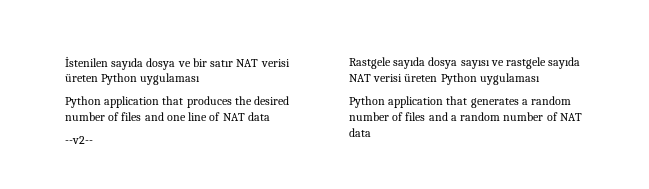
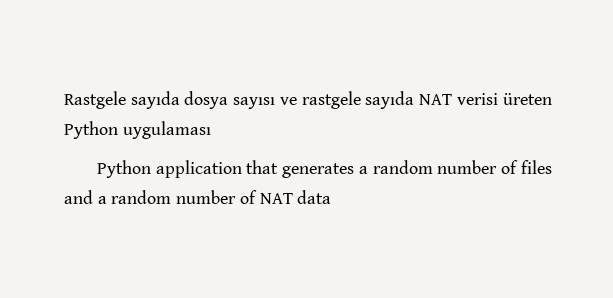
[65,56,290,70] [65,73,201,85] [65,96,290,108] [65,112,270,121] [65,136,93,144] İstenilen sayıda dosya ve bir satır NAT verisi üreten Python uygulaması // Python application that produces the desired number of files and one line of NAT data // --v2-- // -> (64, 100) none

